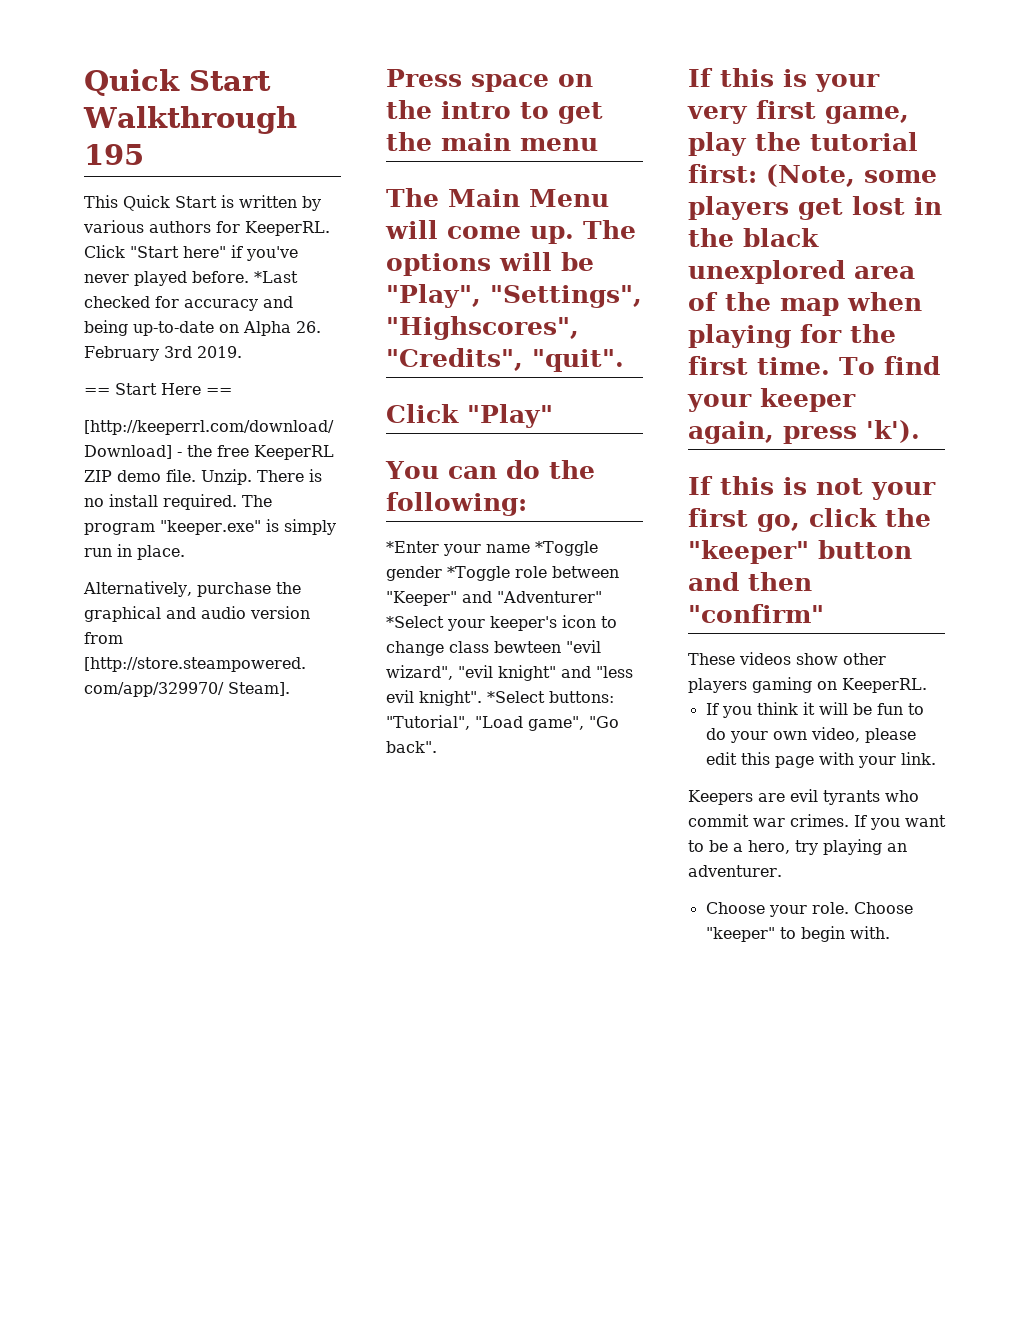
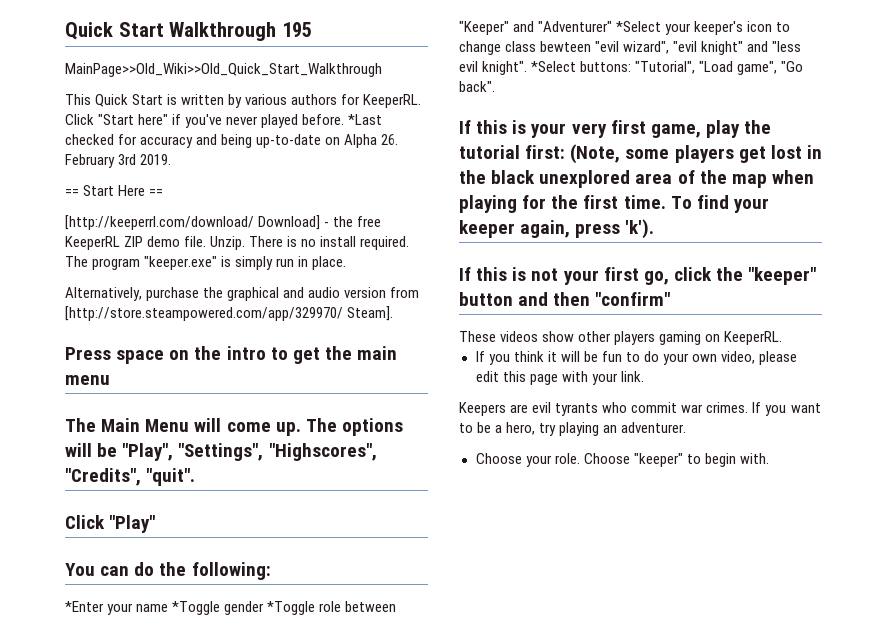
(144, 154) none -> [65,63,382,77] // MainPage>>Old_Wiki>>Old_Quick_Start_Walkthrough

